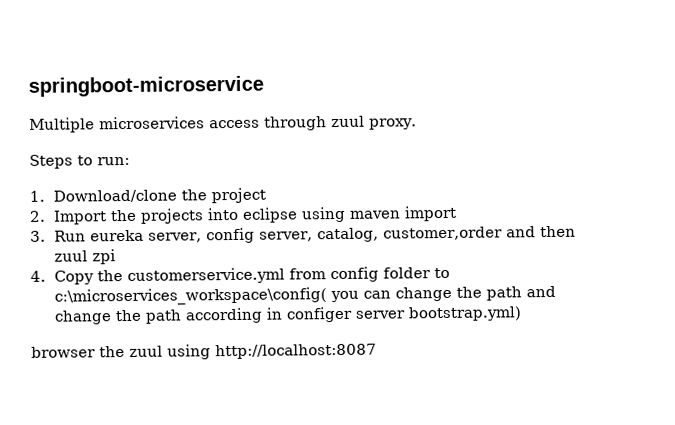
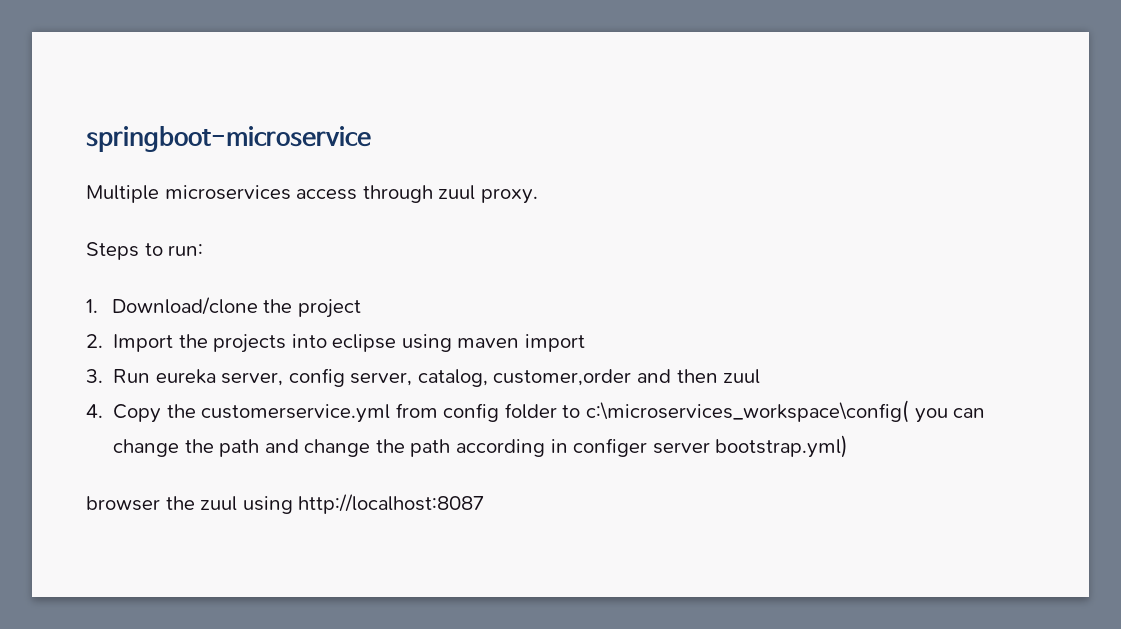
[92,249,117,265] zpi -> (761, 376) none

